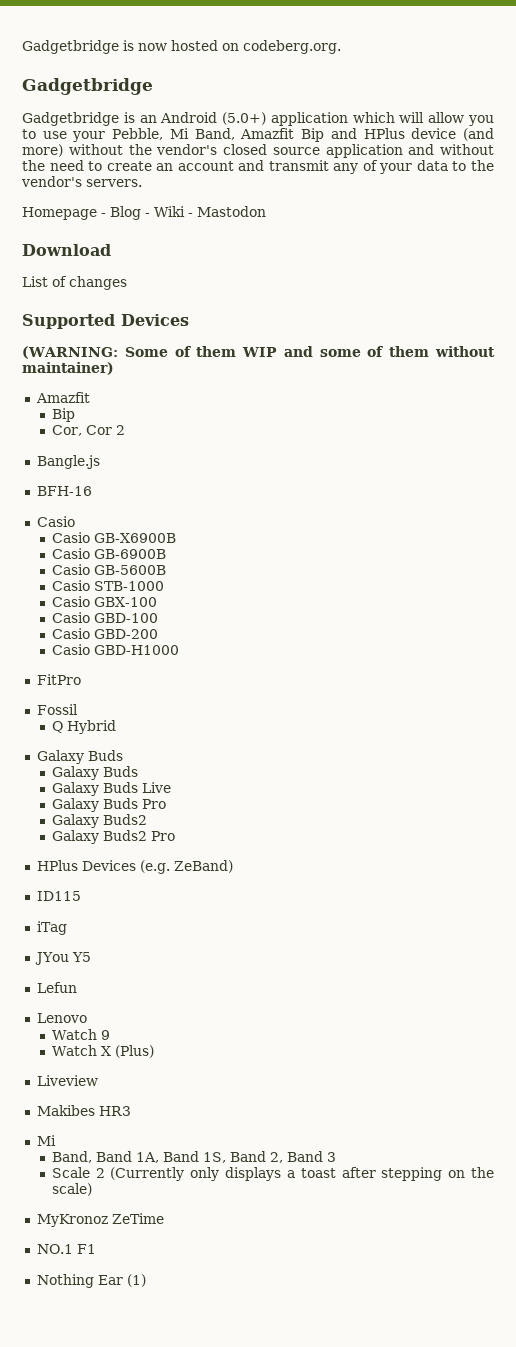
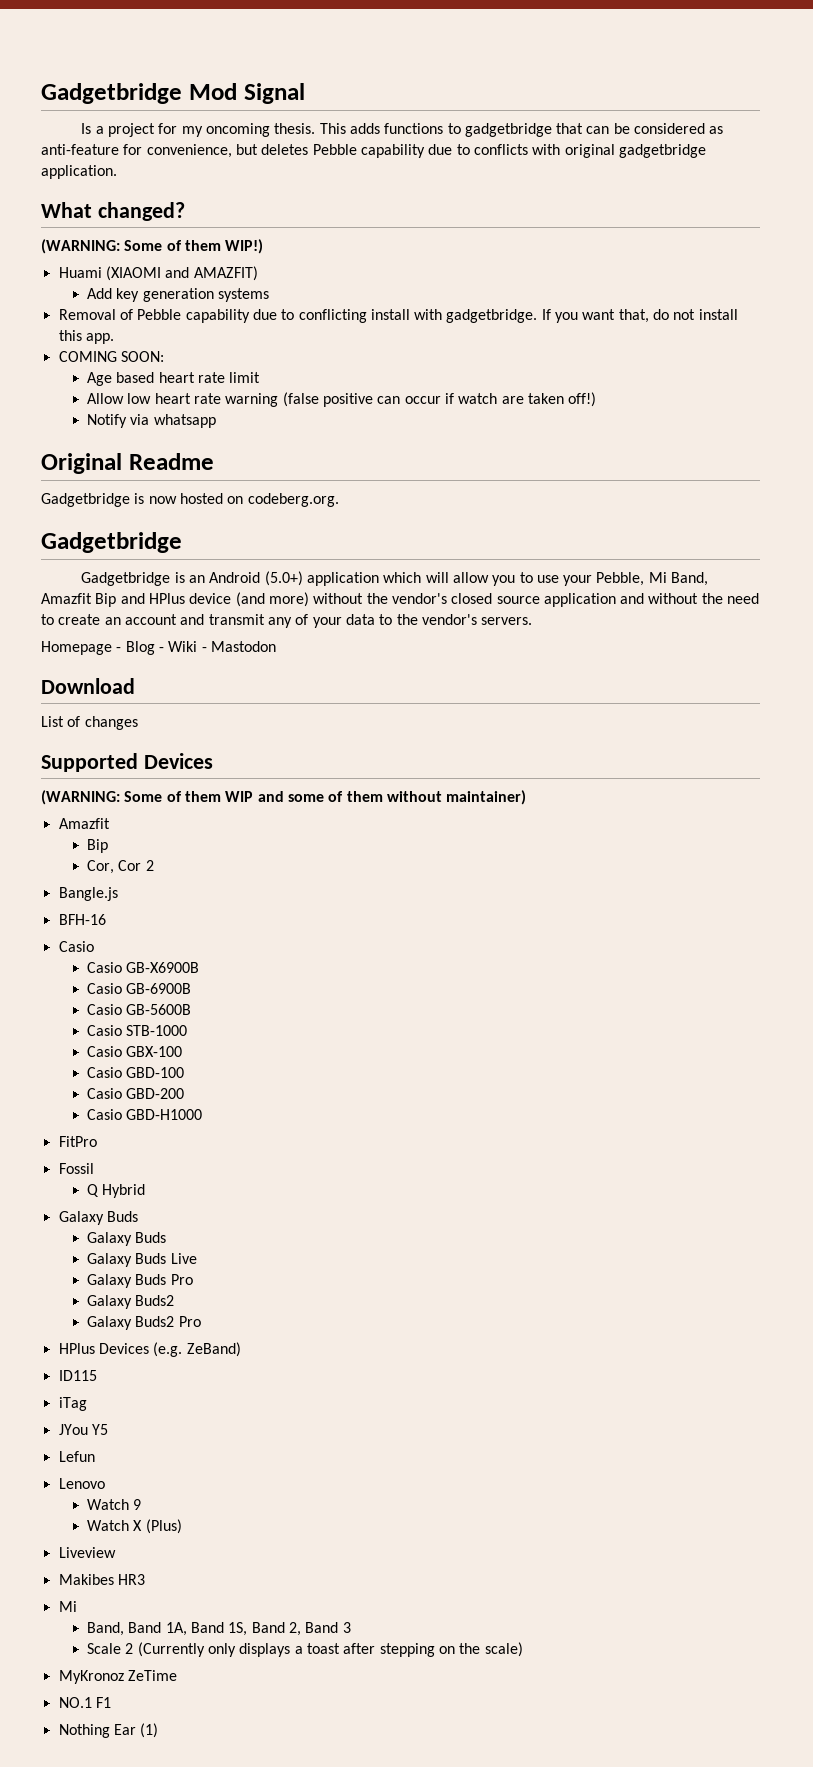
[22,40,119,54] Gadgetbridge -> [41,83,305,104] [81,123,724,137] [41,144,706,158] [41,165,117,179] [41,202,185,221] [41,239,264,254] [58,266,258,281] [87,288,270,302] [58,309,738,323] [58,330,114,344] [58,351,164,362] [87,372,261,386] [87,392,597,407] [87,414,216,428] [41,453,214,474] [41,493,130,507] Gadgetbridge Mod Signal // Is a project for my oncoming thesis. This adds functions to gadgetbridge that can be considered as anti-feature for convenience, but deletes Pebble capability due to conflicts with original gadgetbridge application. // What changed? // (WARNING: Some of them WIP!) // Huami (XIAOMI and AMAZFIT) // Add key generation systems // Removal of Pebble capability due to conflicting install with gadgetbridge. If you want that, do not install this app. // COMING SOON: // Age based heart rate limit // Allow low heart rate warning (false positive can occur if watch are taken off!) // Notify via whatsapp // Original Readme // Gadgetbridge

